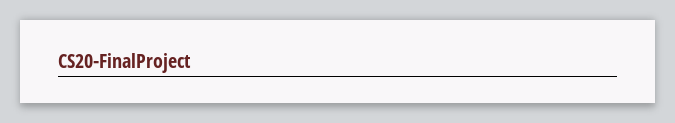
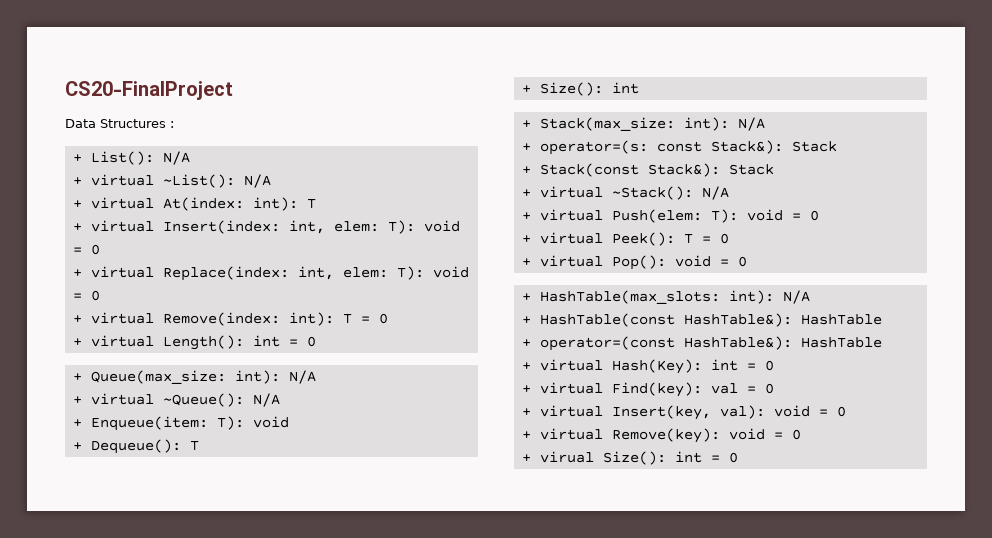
(191, 63) none -> [65,119,174,128] [72,151,190,165] [72,174,271,188] [72,197,316,211] [72,220,460,234] [72,244,100,255] [72,266,469,281] [72,290,100,301] [72,312,388,326] [72,335,316,350] [72,370,316,384] [72,393,280,407] [72,416,289,431] [72,439,199,454] [521,82,639,96] [521,117,765,131] [521,140,837,155] [521,163,774,177] [521,186,729,200] [521,209,819,223] [521,232,729,246] [521,255,747,270] [521,290,810,304] [521,313,882,327] [521,336,882,351] [521,359,774,374] [521,382,774,397] [521,405,846,420] [521,428,801,443] [521,451,738,465] // Data Structures : // + List(): N/A // + virtual ~List(): N/A // + virtual At(index: int): T // + virtual Insert(index: int, elem: T): void = 0 // + virtual Replace(index: int, elem: T): void = 0 // + virtual Remove(index: int): T = 0 // + virtual Length(): int = 0 // + Queue(max_size: int): N/A // + virtual ~Queue(): N/A // + Enqueue(item: T): void // + Dequeue(): T // + Size(): int // + Stack(max_size: int): N/A // + operator=(s: const Stack&): Stack // + Stack(const Stack&): Stack // + virtual ~Stack(): N/A // + virtual Push(elem: T): void = 0 // + virtual Peek(): T = 0 // + virtual Pop(): void = 0 // + HashTable(max_slots: int): N/A // + HashTable(const HashTable&): HashTable // + operator=(const HashTable&): HashTable // + virtual Hash(Key): int = 0 // + virtual Find(key): val = 0 // + virtual Insert(key, val): void = 0 // + virtual Remove(key): void = 0 // + virual Size(): int = 0

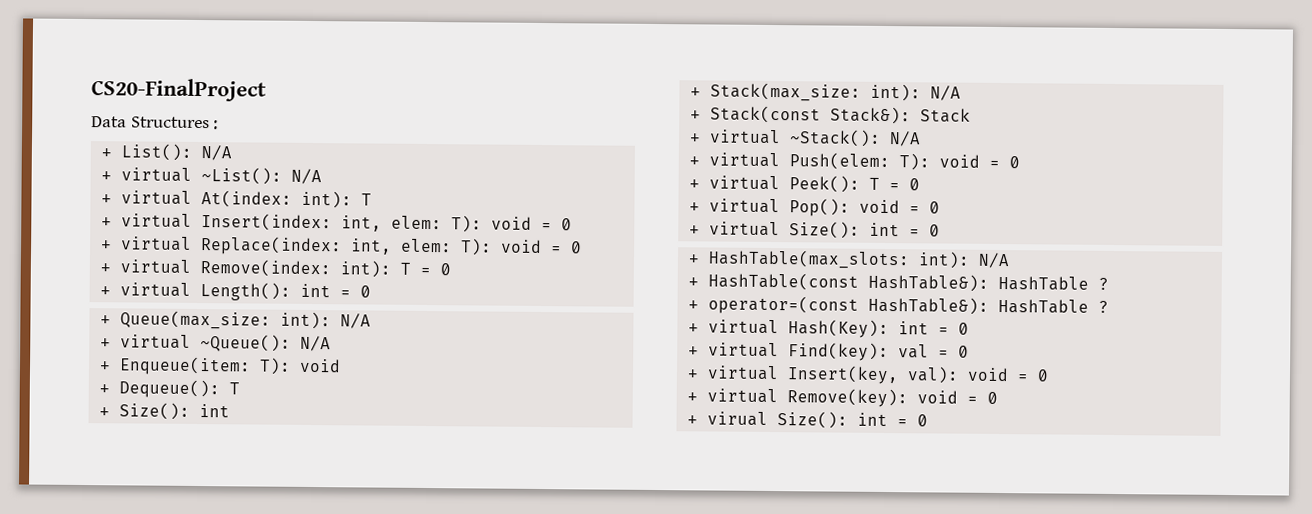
[521,140,837,155] // + operator=(s: const Stack&): Stack -> (961, 93) none
(747, 261) none -> [688,221,940,239] // + virtual Size(): int = 0
(882, 319) none -> [1097,277,1109,290] ?
(882, 342) none -> [1097,300,1109,313] ?

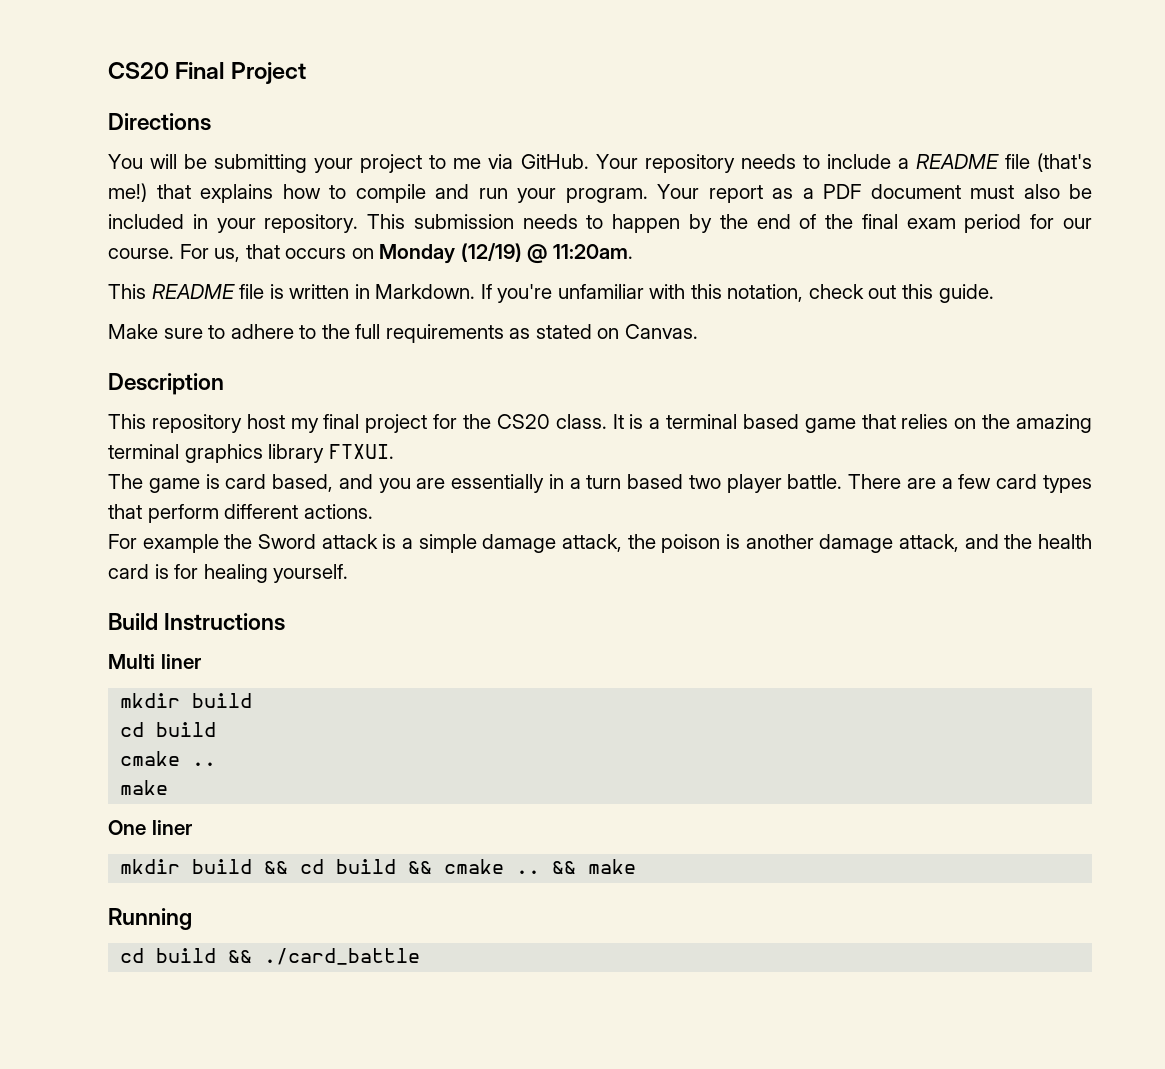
[91,78,267,102] [91,116,219,130] [100,143,232,161] [100,167,322,185] [100,190,372,209] [100,213,572,233] [100,236,582,256] [99,259,451,278] [99,282,371,301] [99,310,371,330] [99,334,331,352] [98,356,341,376] [98,379,240,399] [98,402,230,420] [689,82,961,102] [689,105,971,125] [689,129,921,147] [688,152,1020,171] [688,175,920,193] [688,198,940,217] [688,221,940,239] [687,249,1010,270] [687,272,1109,292] [687,295,1109,315] [687,319,969,339] [687,342,969,362] [686,365,1049,385] [686,388,998,408] [686,411,928,429] CS20-FinalProject // Data Structures : // + List(): N/A // + virtual ~List(): N/A // + virtual At(index: int): T // + virtual Insert(index: int, elem: T): void = 0 // + virtual Replace(index: int, elem: T): void = 0 // + virtual Remove(index: int): T = 0 // + virtual Length(): int = 0 // + Queue(max_size: int): N/A // + virtual ~Queue(): N/A // + Enqueue(item: T): void // + Dequeue(): T // + Size(): int // + Stack(max_size: int): N/A // + Stack(const Stack&): Stack // + virtual ~Stack(): N/A // + virtual Push(elem: T): void = 0 // + virtual Peek(): T = 0 // + virtual Pop(): void = 0 // + virtual Size(): int = 0 // + HashTable(max_slots: int): N/A // + HashTable(const HashTable&): HashTable ? // + operator=(const HashTable&): HashTable ? // + virtual Hash(Key): int = 0 // + virtual Find(key): val = 0 // + virtual Insert(key, val): void = 0 // + virtual Remove(key): void = 0 // + virual Size(): int = 0 -> [108,62,306,84] [108,113,211,131] [108,153,1092,173] [108,183,1092,203] [108,214,1093,233] [108,243,633,264] [108,284,994,303] [108,324,698,343] [108,373,224,395] [108,414,1093,433] [108,444,394,463] [108,474,1093,493] [108,504,373,523] [108,534,1092,553] [108,564,349,583] [108,613,286,631] [108,654,201,669] [120,693,253,708] [120,722,217,737] [120,751,217,766] [120,780,169,795] [108,820,192,835] [120,859,637,874] [108,908,192,930] [120,948,421,965] CS20 Final Project // Directions // You will be submitting your project to me via GitHub. Your repository needs to include a README file (that's me!) that explains how to compile and run your program. Your report as a PDF document must also be included in your repository. This submission needs to happen by the end of the final exam period for our course. For us, that occurs on Monday (12/19) @ 11:20am. // This README file is written in Markdown. If you're unfamiliar with this notation, check out this guide. // Make sure to adhere to the full requirements as stated on Canvas. // Description // This repository host my final project for the CS20 class. It is a terminal based game that relies on the amazing terminal graphics library FTXUI. // The game is card based, and you are essentially in a turn based two player battle. There are a few card types that perform different actions. // For example the Sword attack is a simple damage attack, the poison is another damage attack, and the health card is for healing yourself. // Build Instructions // Multi liner // mkdir build // cd build // cmake .. // make // One liner // mkdir build && cd build && cmake .. && make // Running // cd build && ./card_battle

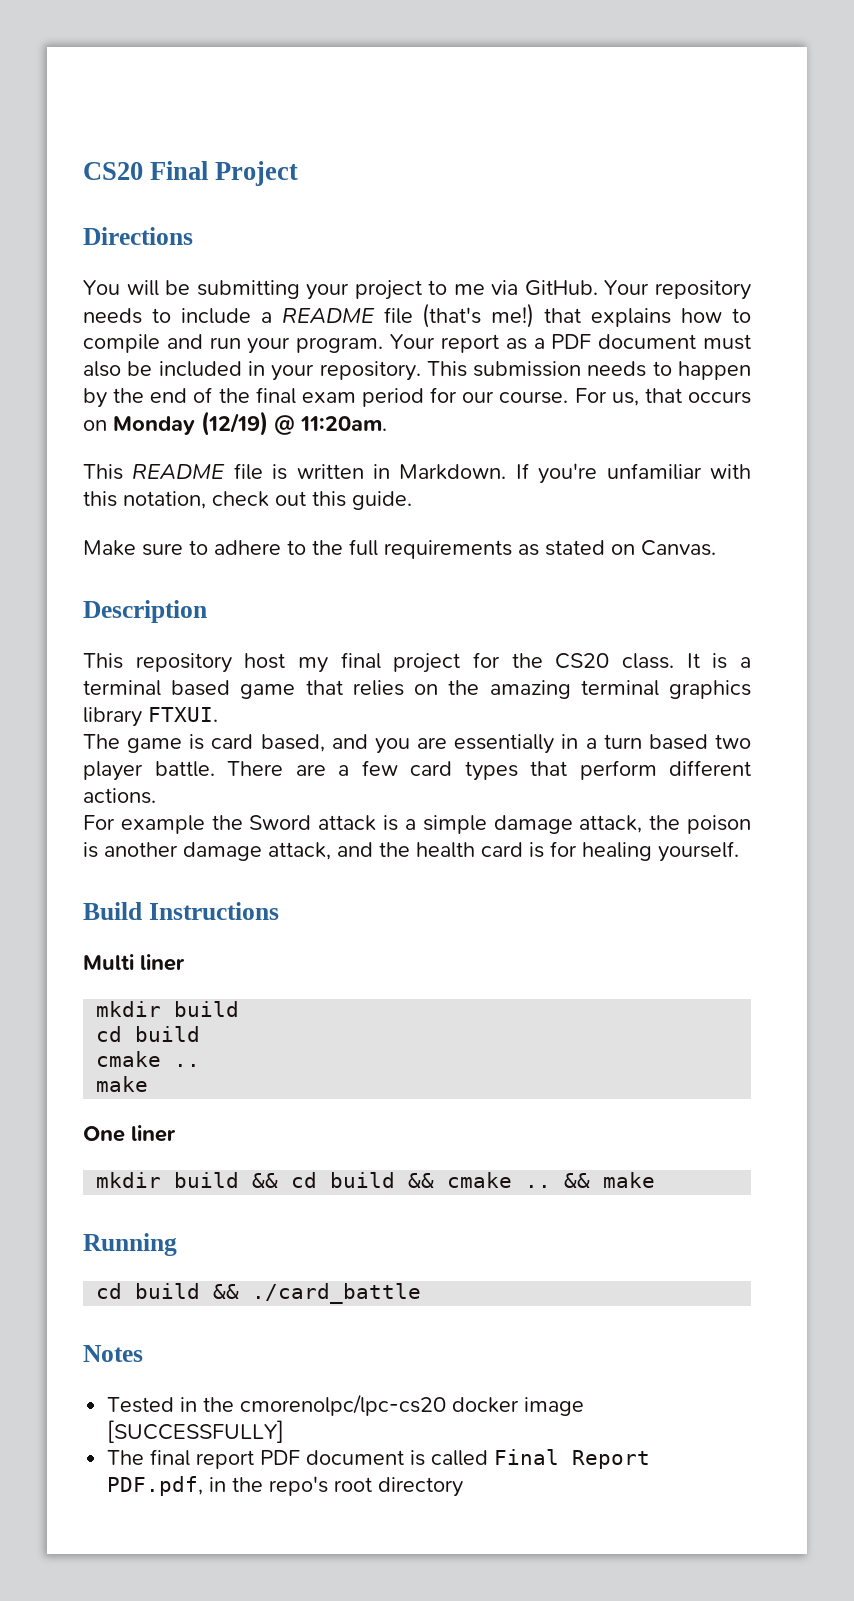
(421, 956) none -> [83,1345,143,1362] [107,1394,585,1416] [107,1420,285,1443] [107,1449,651,1469] [107,1476,464,1497] // Notes // Tested in the cmorenolpc/lpc-cs20 docker image [SUCCESSFULLY] // The final report PDF document is called Final Report PDF.pdf, in the repo's root directory

